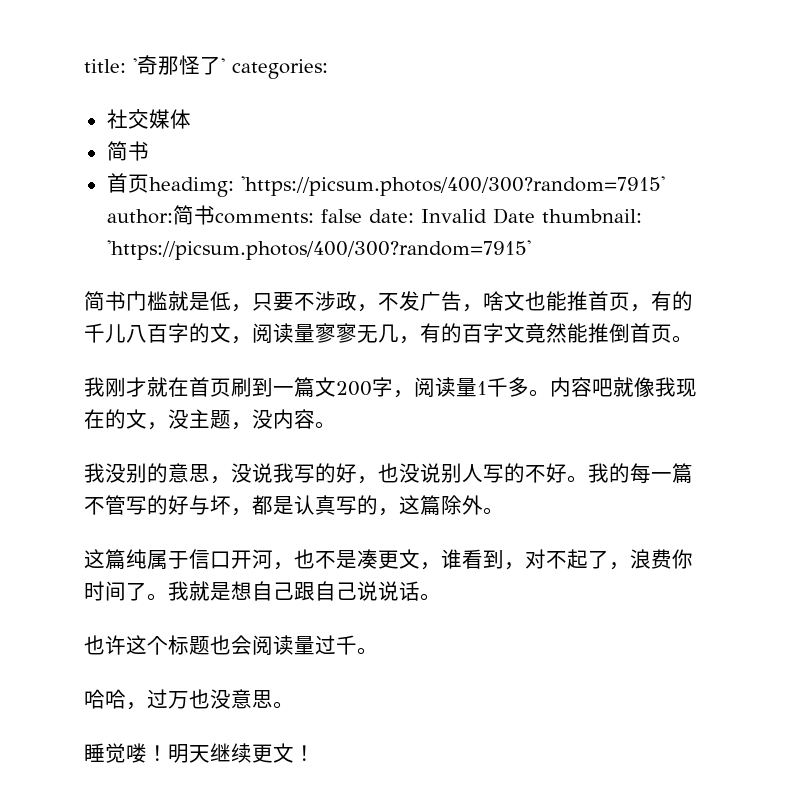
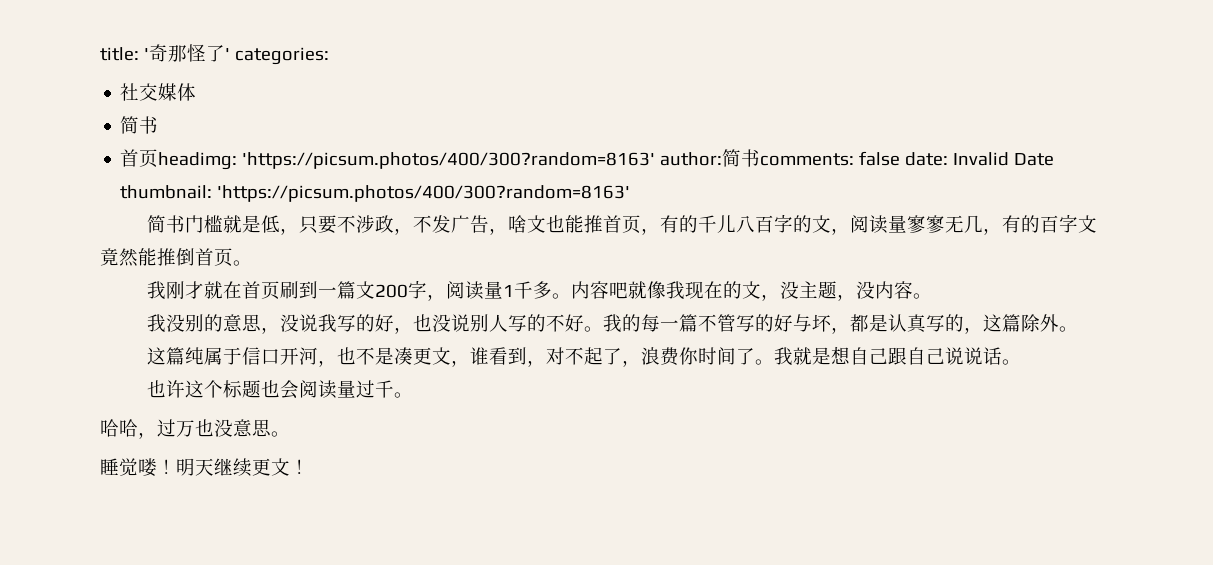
[240,176,665,196] 'https://picsum.photos/400/300?random=7915' -> [242,152,656,169] 'https://picsum.photos/400/300?random=8163'
[106,240,531,260] 'https://picsum.photos/400/300?random=7915' -> [217,185,631,202] 'https://picsum.photos/400/300?random=8163'

